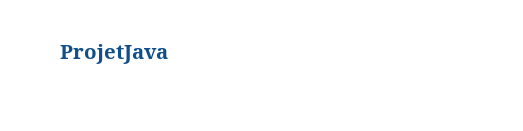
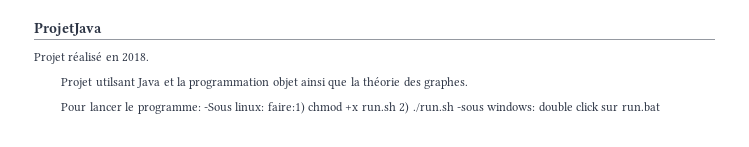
(168, 54) none -> [34,52,150,64] [61,77,468,89] [61,102,660,114] // Projet réalisé en 2018. // Projet utilsant Java et la programmation objet ainsi que la théorie des graphes. // Pour lancer le programme: -Sous linux: faire:1) chmod +x run.sh 2) ./run.sh -sous windows: double click sur run.bat

